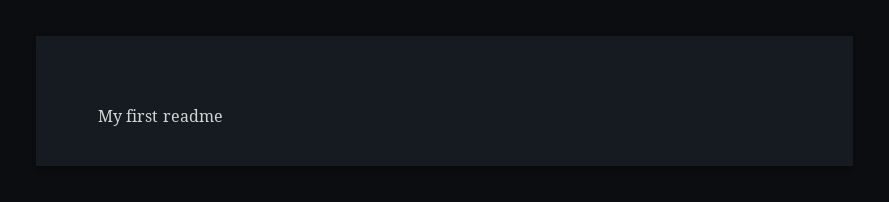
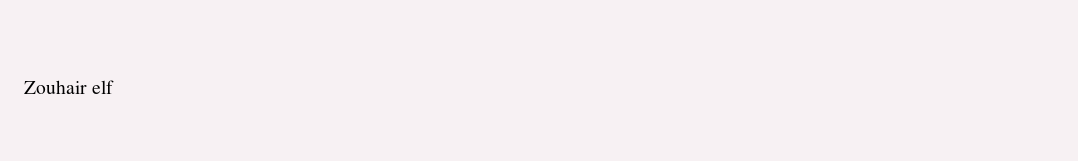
[98,109,223,126] My first readme -> [24,80,115,94] Zouhair elf

